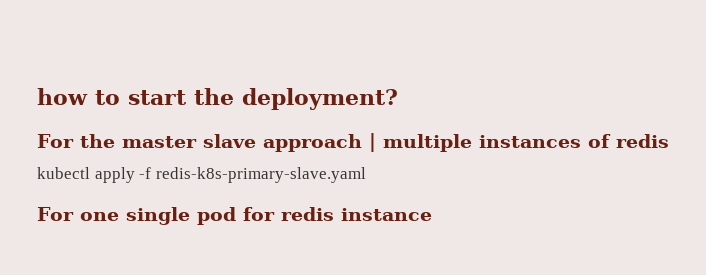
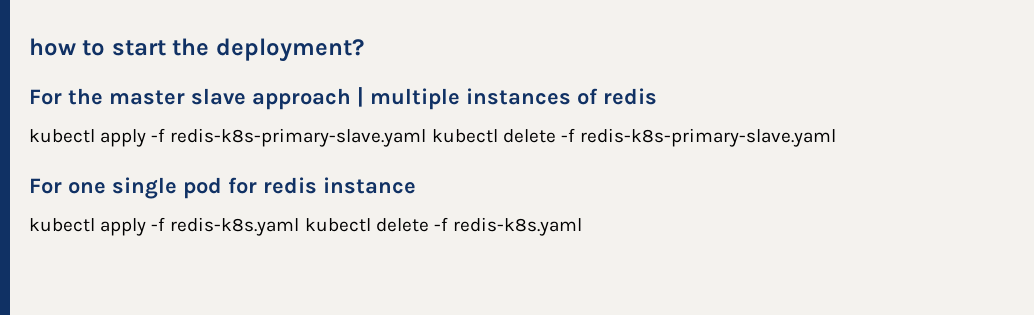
(366, 175) none -> [431,128,836,147] kubectl delete -f redis-k8s-primary-slave.yaml
(432, 214) none -> [29,217,582,236] // kubectl apply -f redis-k8s.yaml kubectl delete -f redis-k8s.yaml

